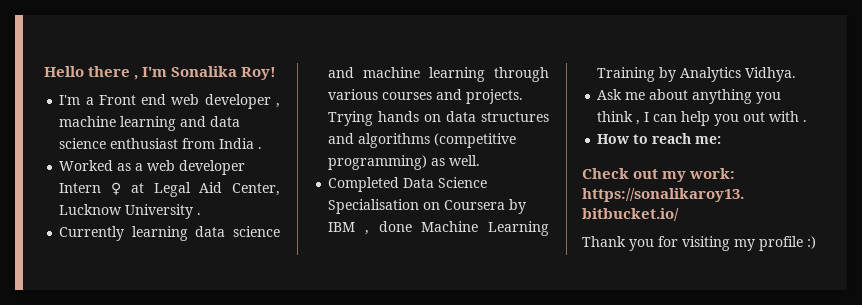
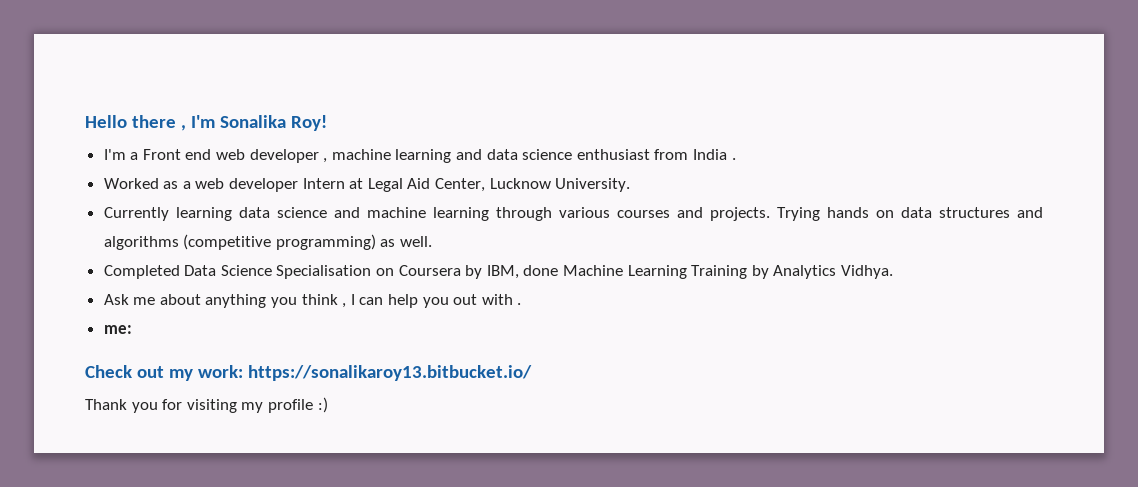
[111,182,122,195] ♀ -> (345, 183) none
[125,204,202,219] University . -> [555,178,631,192] University.
[328,222,370,235] IBM , -> [486,265,519,279] IBM,
[597,133,692,144] How to reach -> (522, 304) none

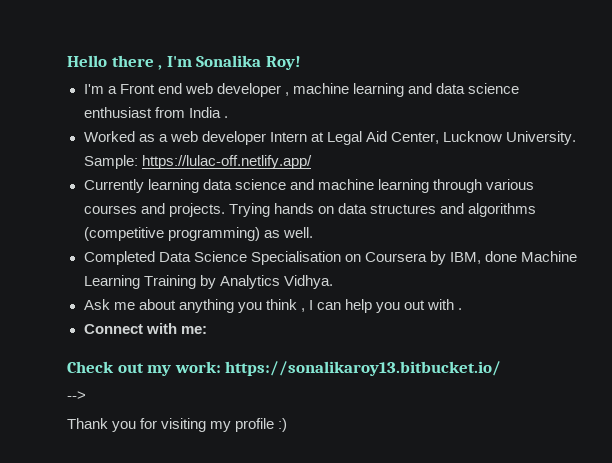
(631, 185) none -> [83,155,312,169] Sample: https://lulac-off.netlify.app/
(522, 304) none -> [83,323,177,334] Connect with
(532, 373) none -> [67,391,86,400] // -->

